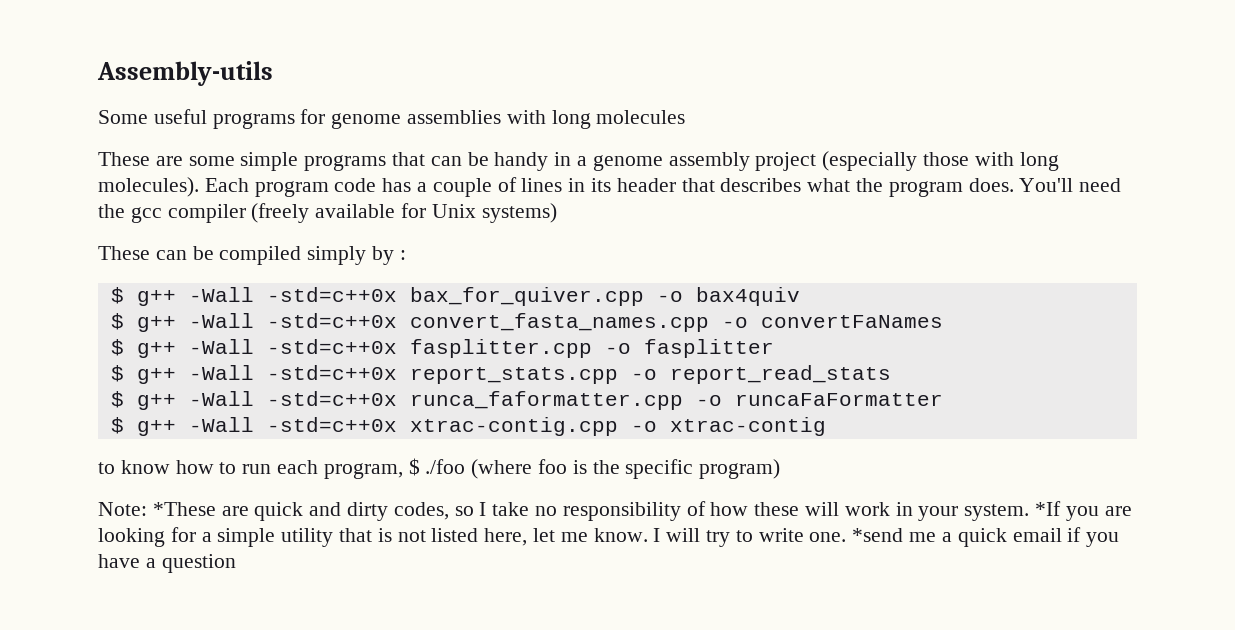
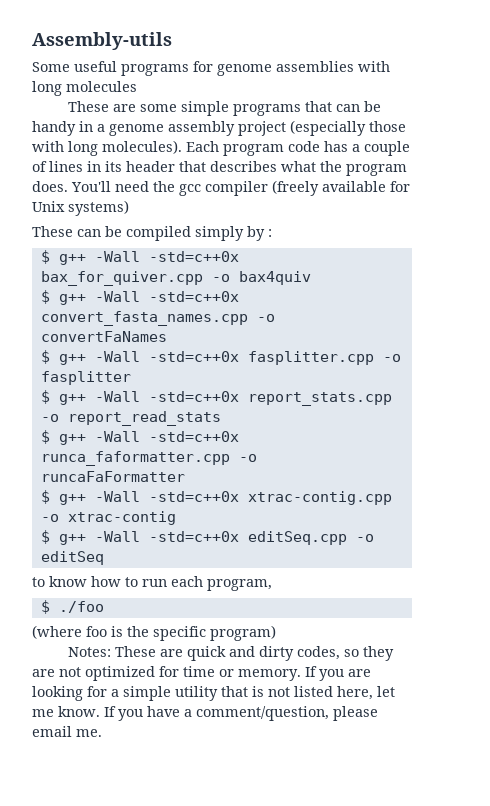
(826, 426) none -> [40,530,374,545] [40,551,104,565] // $ g++ -Wall -std=c++0x editSeq.cpp -o editSeq
(403, 471) none -> (272, 585) //
(466, 466) none -> (104, 607) //
[98,502,216,516] Note: *These -> [68,646,157,657] Notes: These
[479,501,1062,521] I take no responsibility of how these will work in your system. *If -> [363,646,395,661] [32,666,317,681] they are not optimized for time or memory. If
[653,527,1120,547] [98,554,236,573] I will try to write one. *send me a quick email if you have a question -> [104,706,378,721] [32,726,102,737] If you have a comment/question, please email me.

